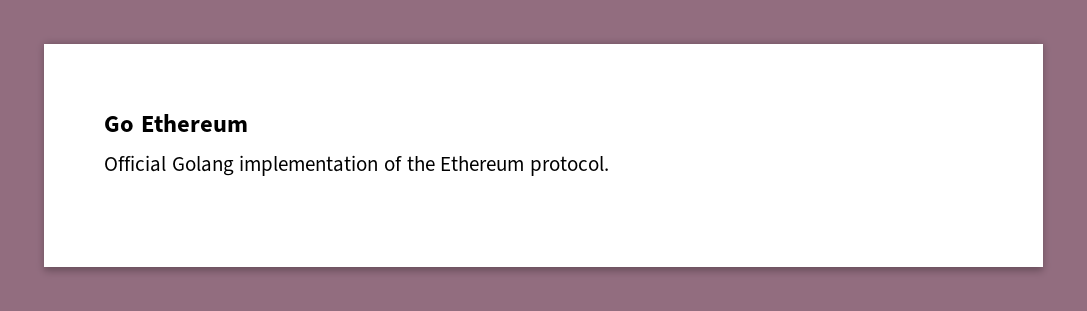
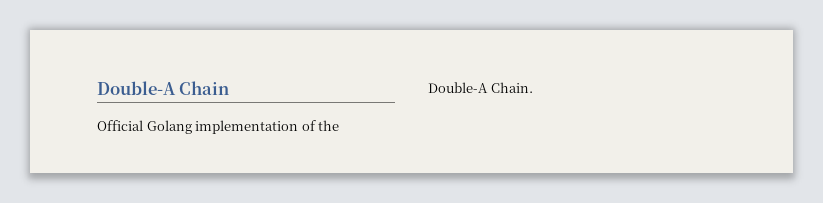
[104,114,248,132] Go Ethereum -> [97,81,230,95] Double-A Chain
[440,156,610,176] Ethereum protocol. -> [428,82,533,93] Double-A Chain.

